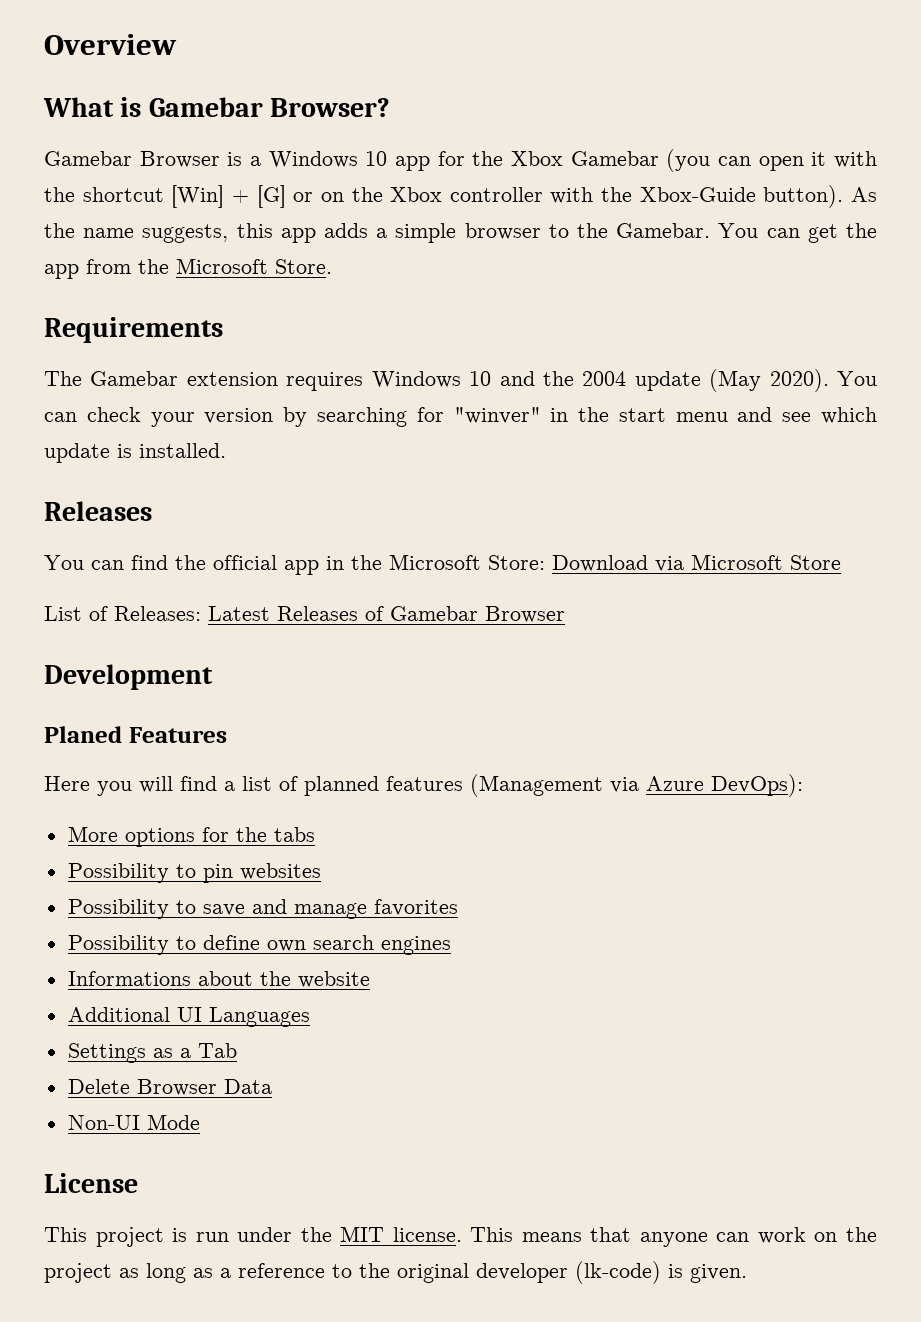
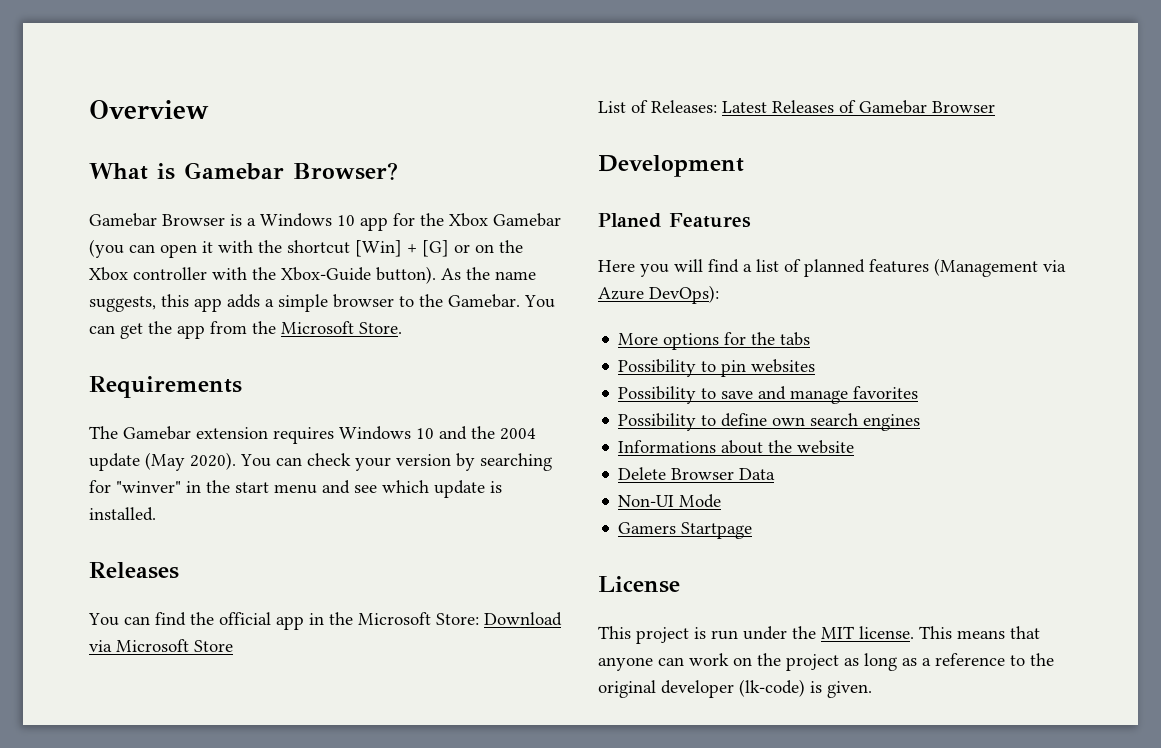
[67,1007,310,1027] [67,1043,237,1063] // Additional UI Languages // Settings as a Tab -> (855, 447) none
(200, 1122) none -> [618,522,753,539] // Gamers Startpage

